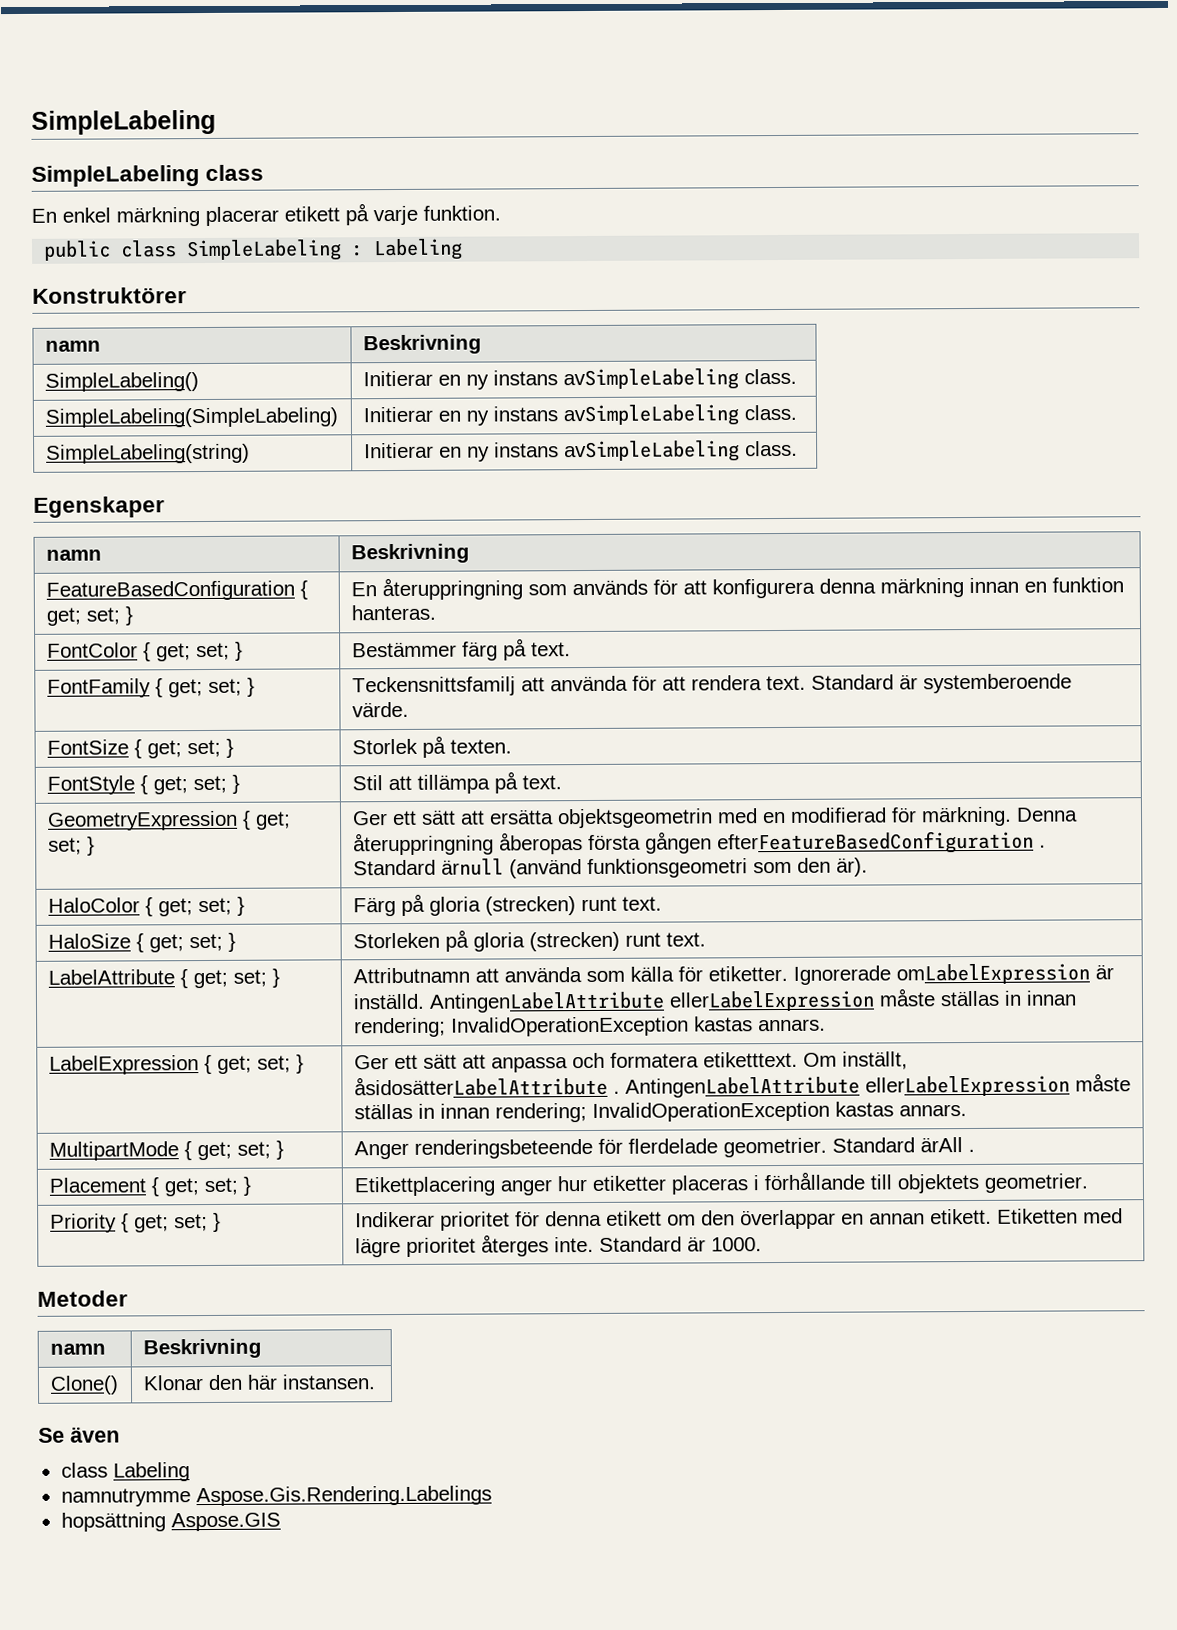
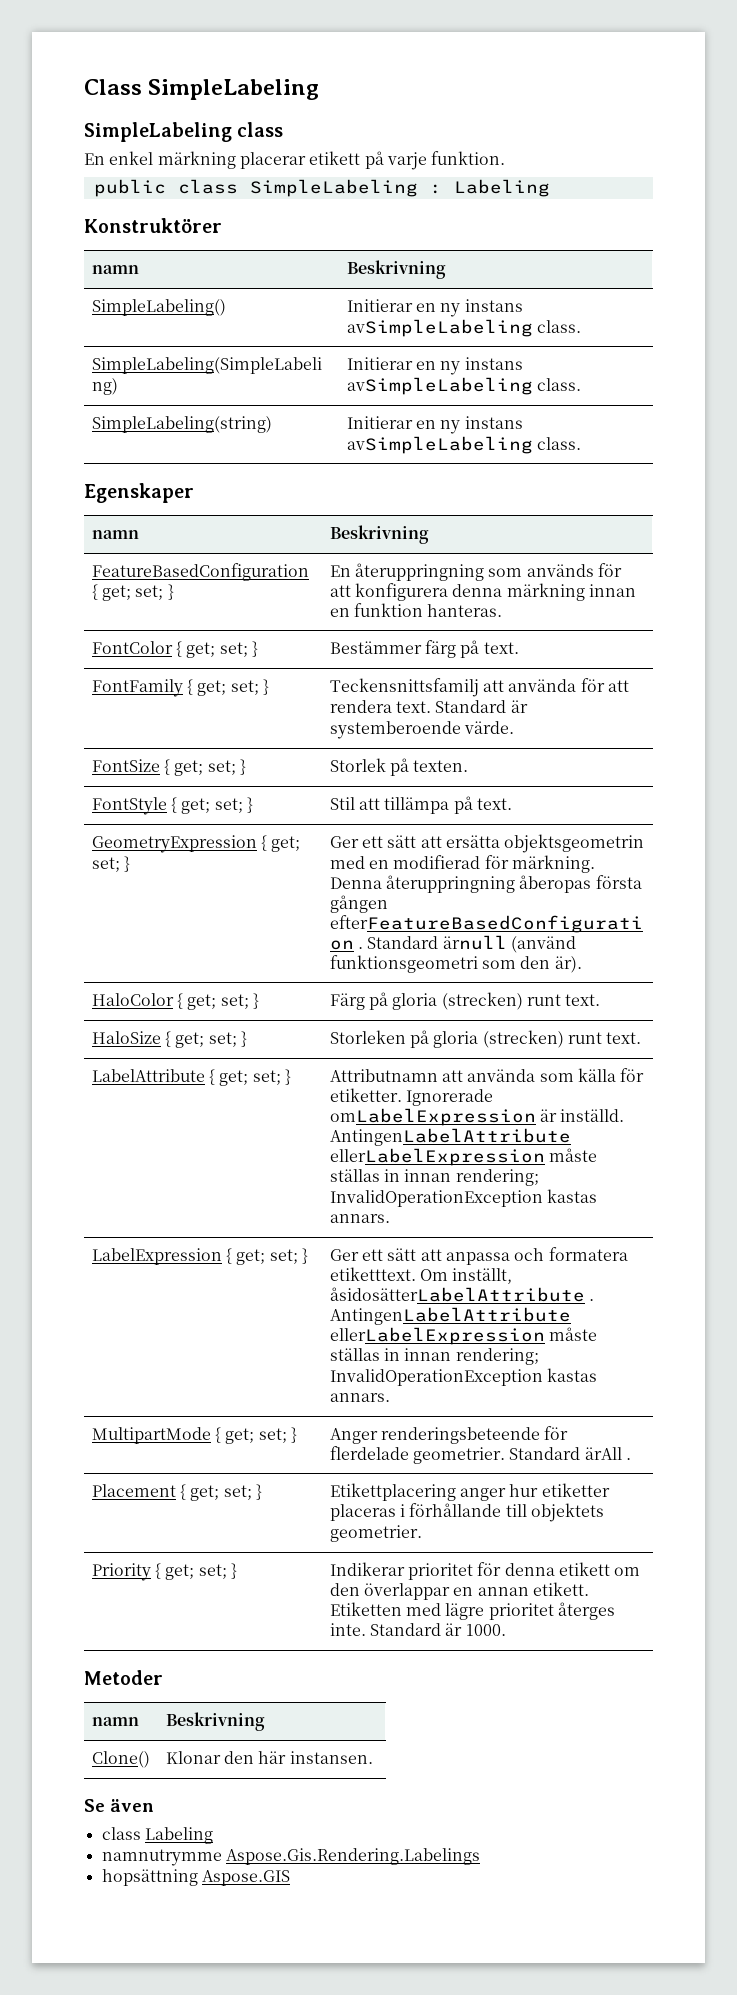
(31, 122) none -> [84,79,142,95] Class

